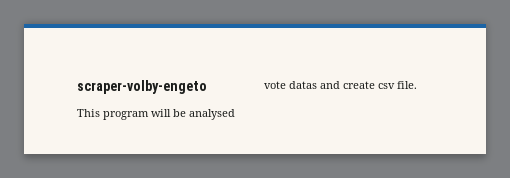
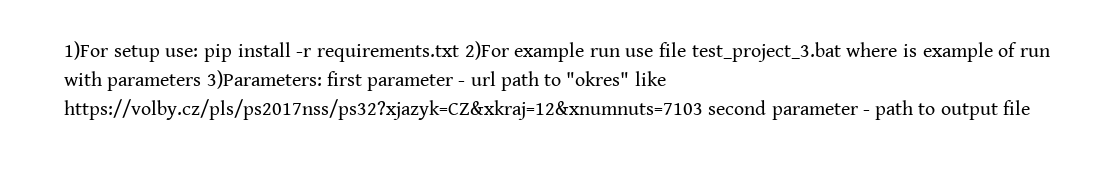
[77,80,207,94] [77,109,235,120] [264,81,417,89] scraper-volby-engeto // This program will be analysed vote datas and create csv file. -> [64,41,1050,62] [64,70,666,91] [64,99,1030,120] 1)For setup use: pip install -r requirements.txt 2)For example run use file test_project_3.bat where is example of run with parameters 3)Parameters: first parameter - url path to "okres" like https://volby.cz/pls/ps2017nss/ps32?xjazyk=CZ&xkraj=12&xnumnuts=7103 second parameter - path to output file

